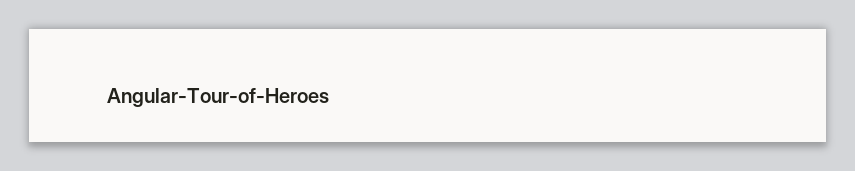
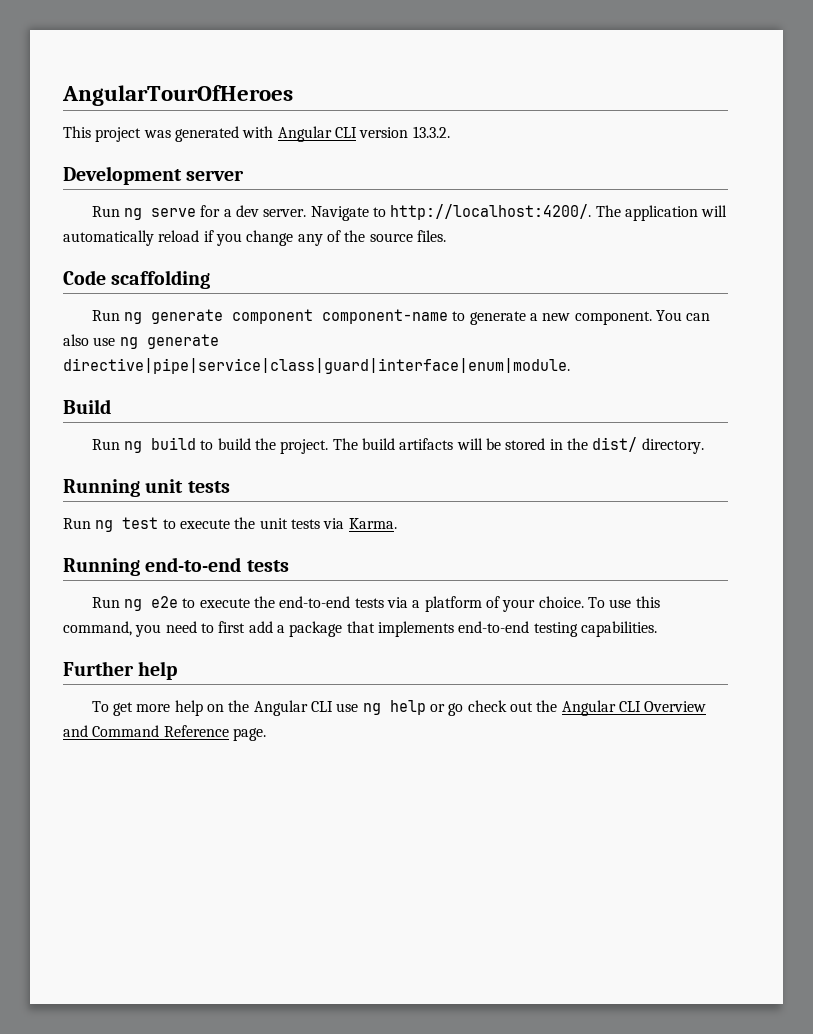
[107,88,329,107] Angular-Tour-of-Heroes -> [62,85,293,106] [63,126,450,142] [63,166,245,185] [91,204,728,221] [63,230,446,246] [63,270,211,289] [91,309,711,325] [63,334,219,349] [63,358,570,374] [63,399,111,414] [91,437,704,454] [63,479,230,497] [63,517,397,532] [63,557,289,576] [91,596,660,612] [63,621,657,637] [63,661,178,680] [91,700,707,716] [63,725,266,741] AngularTourOfHeroes // This project was generated with Angular CLI version 13.3.2. // Development server // Run ng serve for a dev server. Navigate to http://localhost:4200/. The application will automatically reload if you change any of the source files. // Code scaffolding // Run ng generate component component-name to generate a new component. You can also use ng generate directive|pipe|service|class|guard|interface|enum|module. // Build // Run ng build to build the project. The build artifacts will be stored in the dist/ directory. // Running unit tests // Run ng test to execute the unit tests via Karma. // Running end-to-end tests // Run ng e2e to execute the end-to-end tests via a platform of your choice. To use this command, you need to first add a package that implements end-to-end testing capabilities. // Further help // To get more help on the Angular CLI use ng help or go check out the Angular CLI Overview and Command Reference page.

